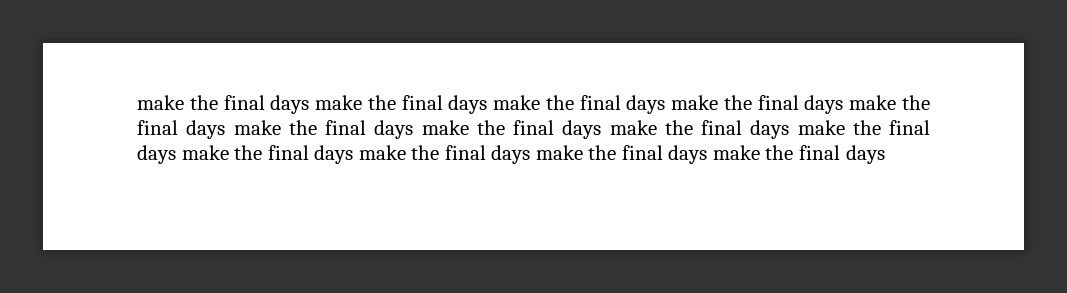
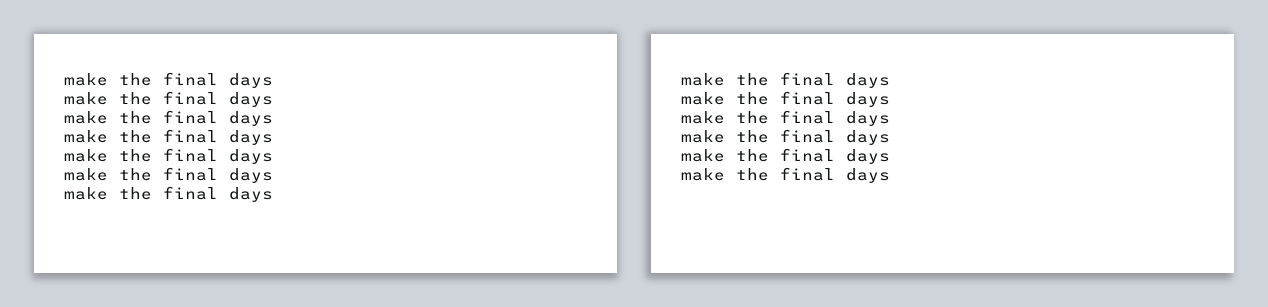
[137,95,930,114] [137,120,930,139] [137,145,708,164] make the final days make the final days make the final days make the final days make the final days make the final days make the final days make the final days make the final days make the final days make the final days make the final days -> [64,72,273,88] [64,91,273,107] [64,110,273,126] [64,129,273,145] [64,148,273,164] [64,167,273,183] [64,186,273,202] [681,72,890,88] [681,91,890,107] [681,110,890,126] [681,129,890,145] [681,148,890,164] make the final days // make the final days // make the final days // make the final days // make the final days // make the final days // make the final days // make the final days // make the final days // make the final days // make the final days // make the final days //

